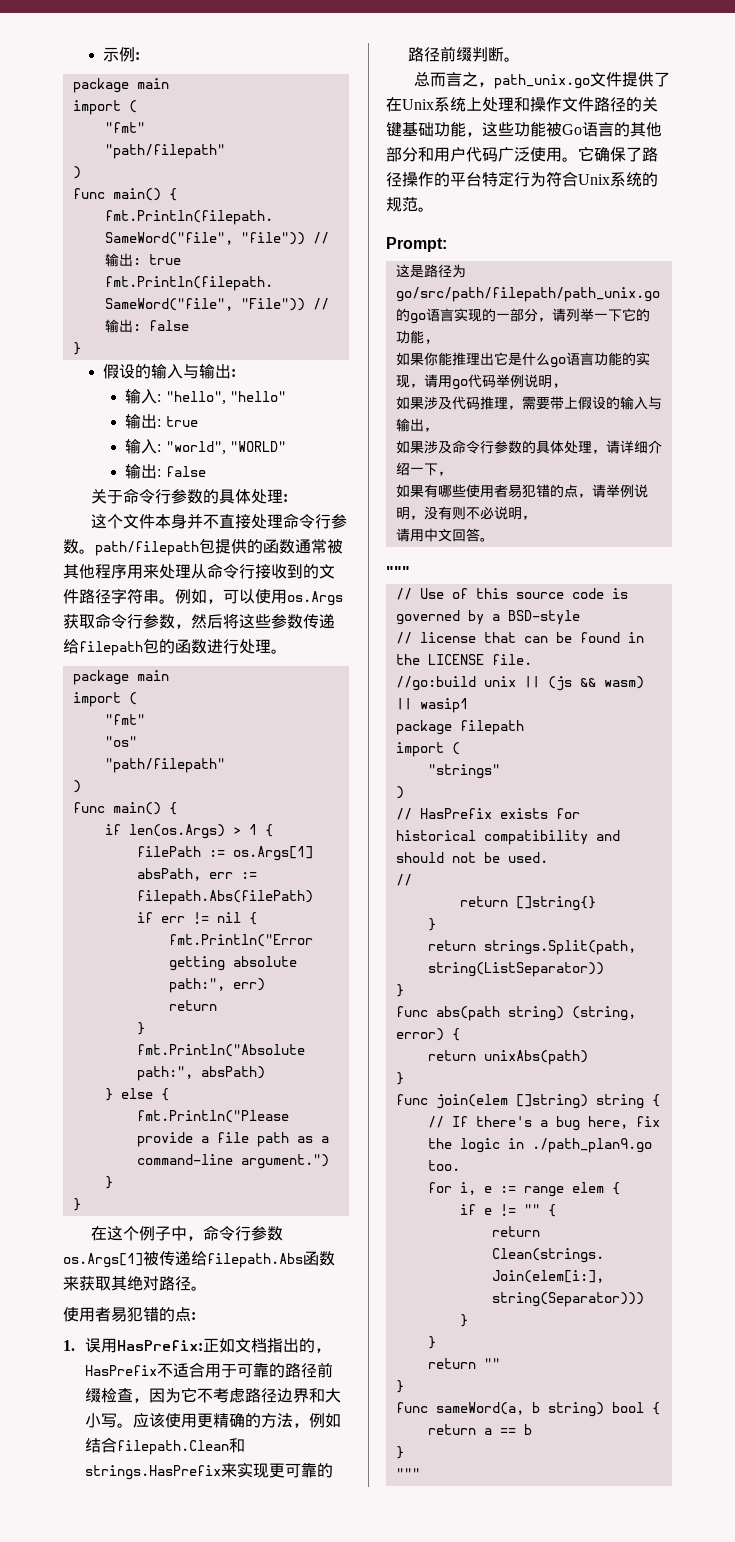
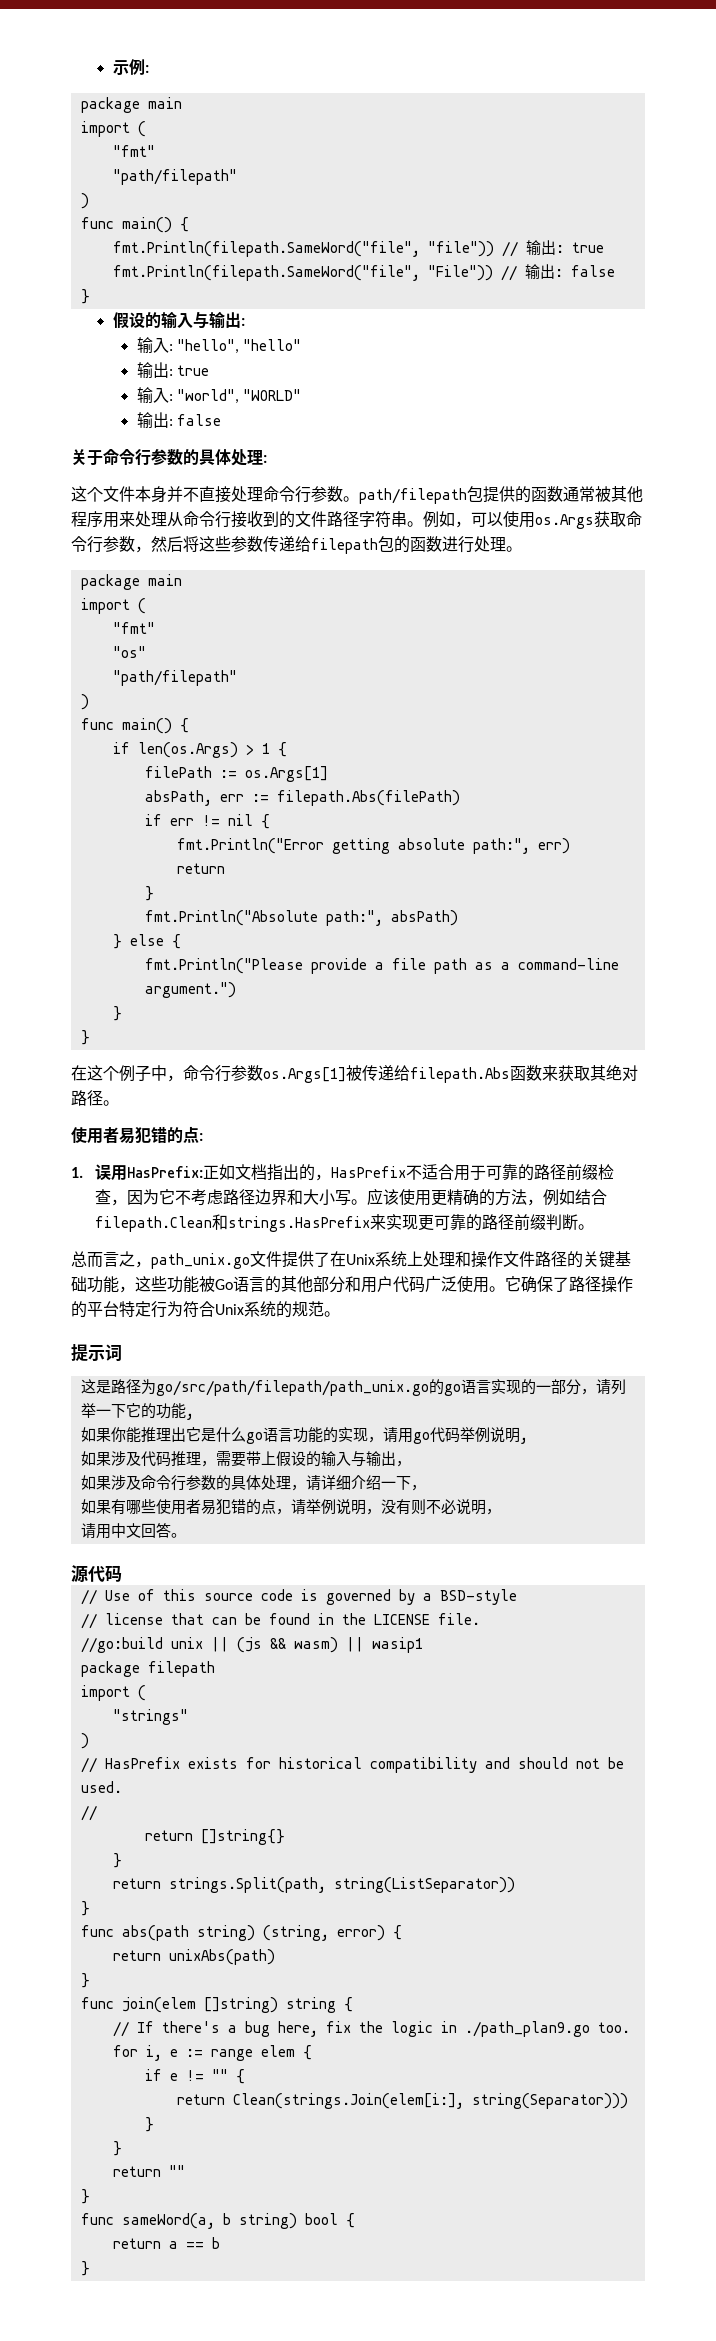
[386,237,447,252] Prompt: -> [71,1344,122,1361] 提示词
[386,566,410,578] """ -> [71,1565,122,1583] 源代码
[395,1468,420,1479] // """ -> (90, 2268) none

